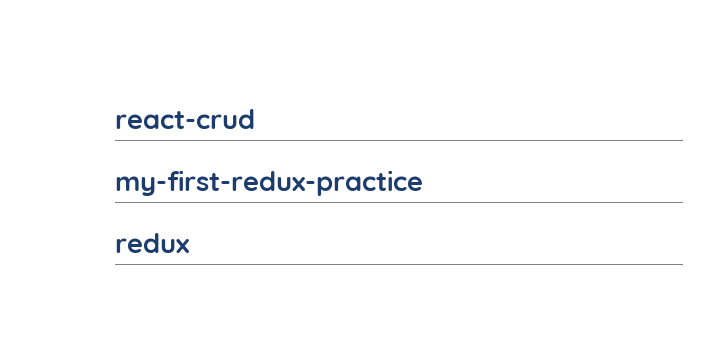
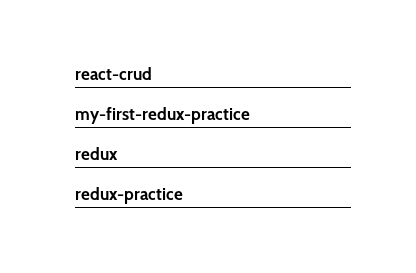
(189, 243) none -> [75,187,183,204] // redux-practice

